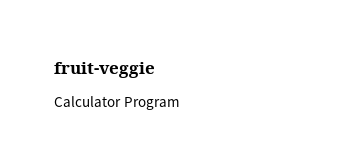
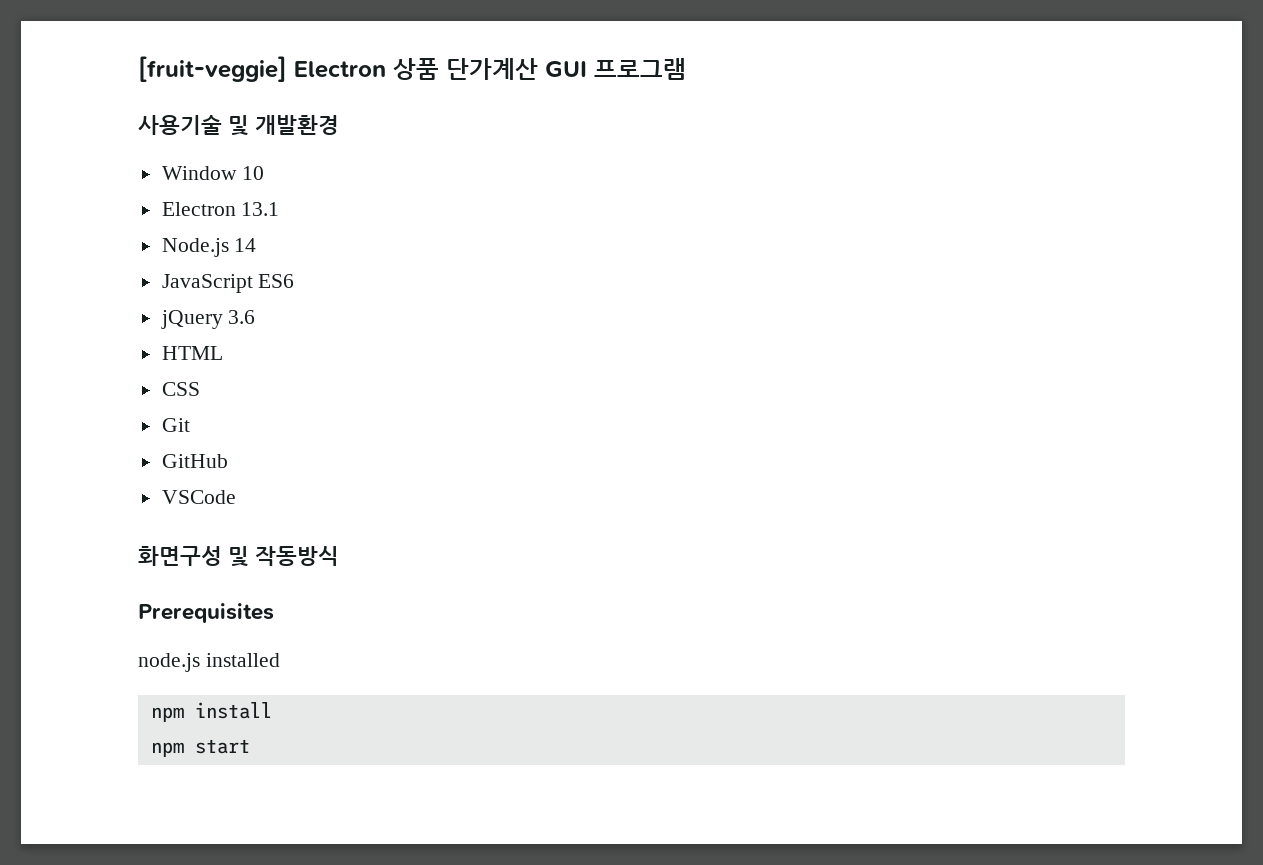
[54,62,155,78] [54,96,180,110] fruit-veggie // Calculator Program -> [138,56,686,82] [138,115,339,136] [161,166,265,180] [161,202,280,216] [161,238,257,257] [161,274,295,293] [160,310,256,329] [161,346,223,360] [161,382,200,396] [161,418,190,432] [161,454,228,468] [161,490,236,504] [138,546,339,567] [138,603,274,623] [138,653,280,672] [150,702,272,722] [150,739,250,757] [fruit-veggie] Electron 상품 단가계산 GUI 프로그램 // 사용기술 및 개발환경 // Window 10 // Electron 13.1 // Node.js 14 // JavaScript ES6 // jQuery 3.6 // HTML // CSS // Git // GitHub // VSCode // 화면구성 및 작동방식 // Prerequisites // node.js installed // npm install // npm start

